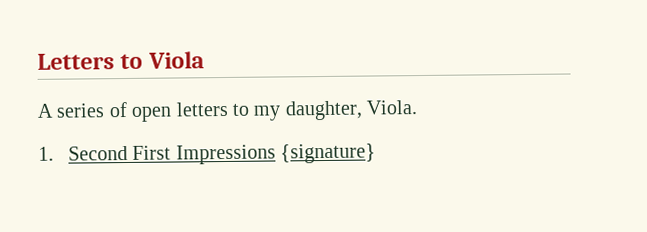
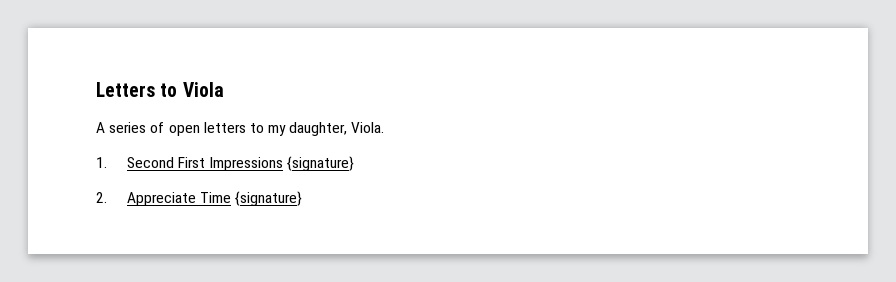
(377, 153) none -> [96,191,303,206] // 2. Appreciate Time {signature}

